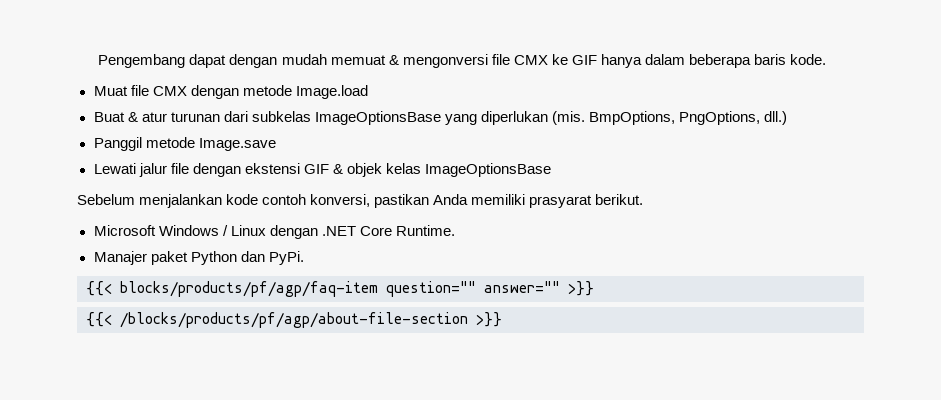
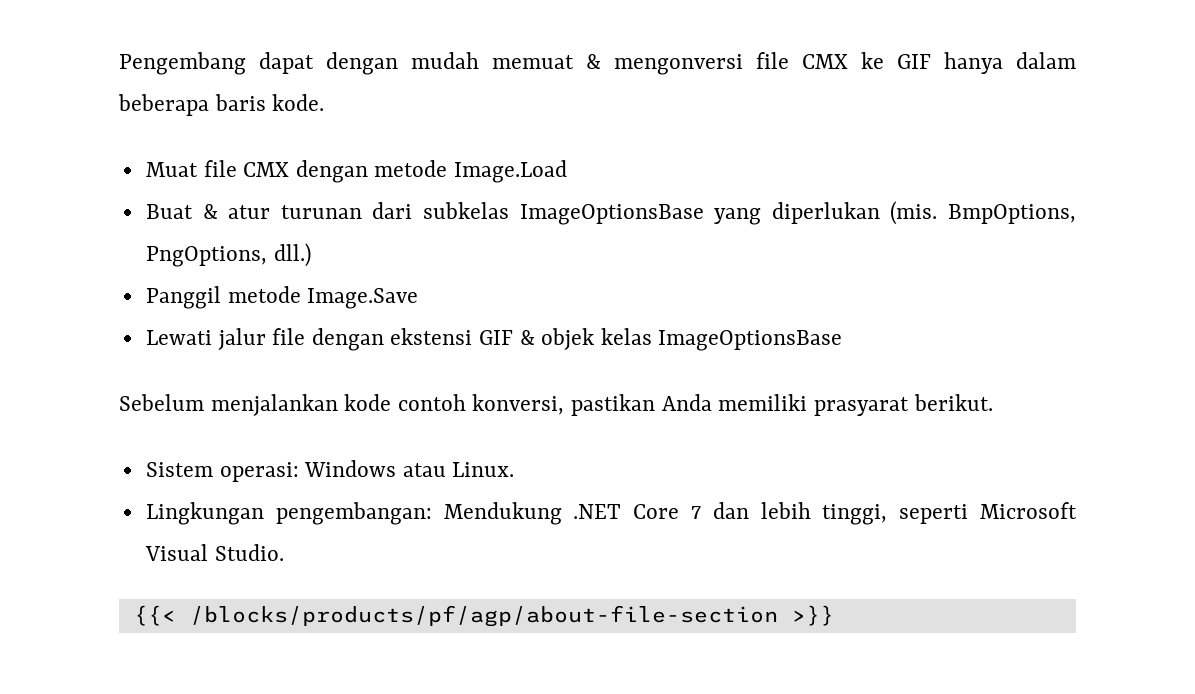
[295,85,368,99] Image.load -> [454,160,568,183] Image.Load
[198,138,276,151] Image.save -> [307,288,419,309] Image.Save
[93,225,455,239] [93,251,304,265] [86,281,594,297] Microsoft Windows / Linux dengan .NET Core Runtime. // Manajer paket Python dan PyPi. // {{< blocks/products/pf/agp/faq-item question="" answer="" >}} -> [145,460,515,482] [145,502,1077,525] [144,544,284,561] Sistem operasi: Windows atau Linux. // Lingkungan pengembangan: Mendukung .NET Core 7 dan lebih tinggi, seperti Microsoft Visual Studio.

